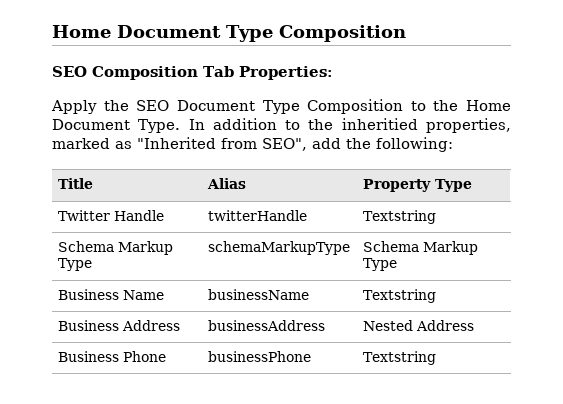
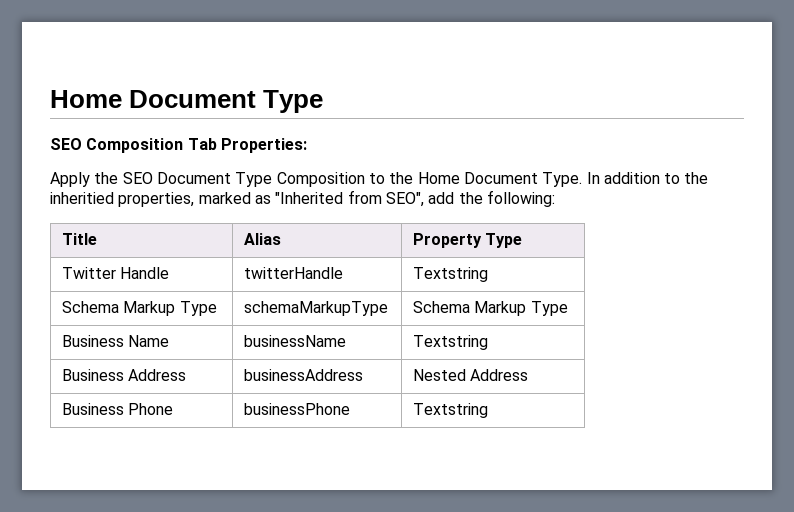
[278,25,406,42] Composition -> (324, 101) none

